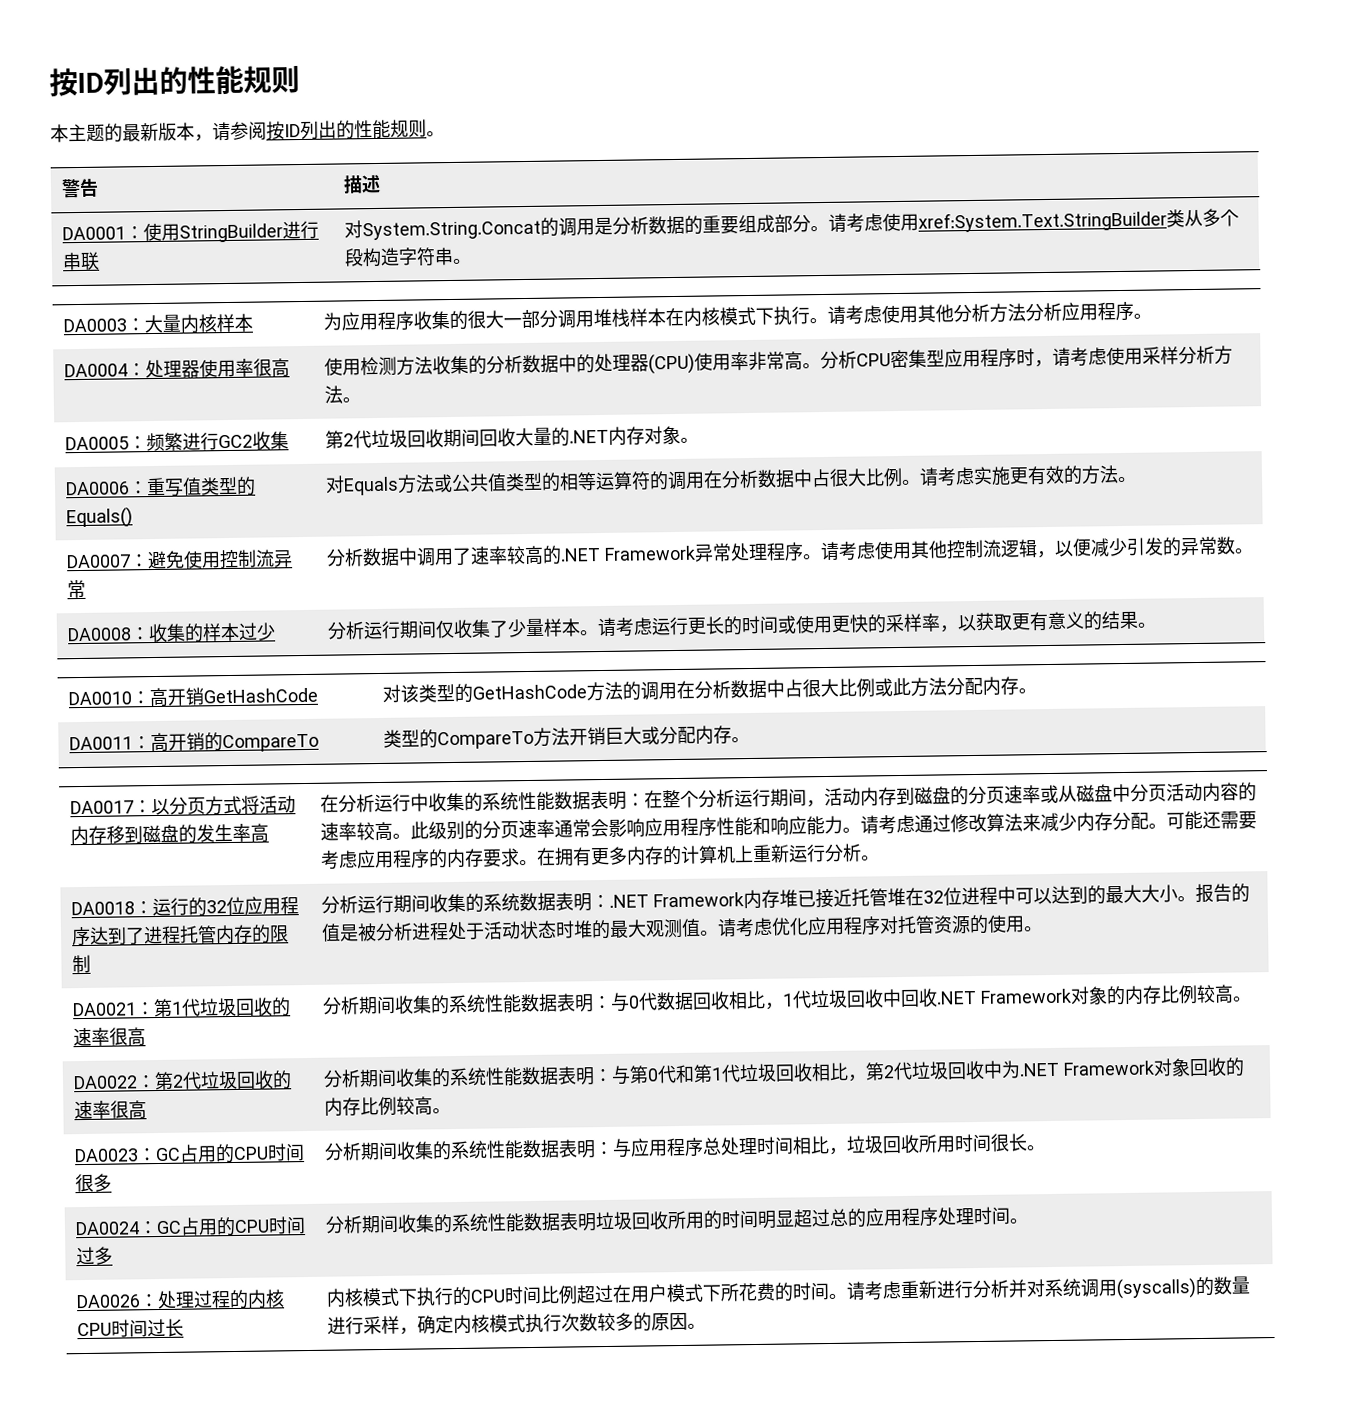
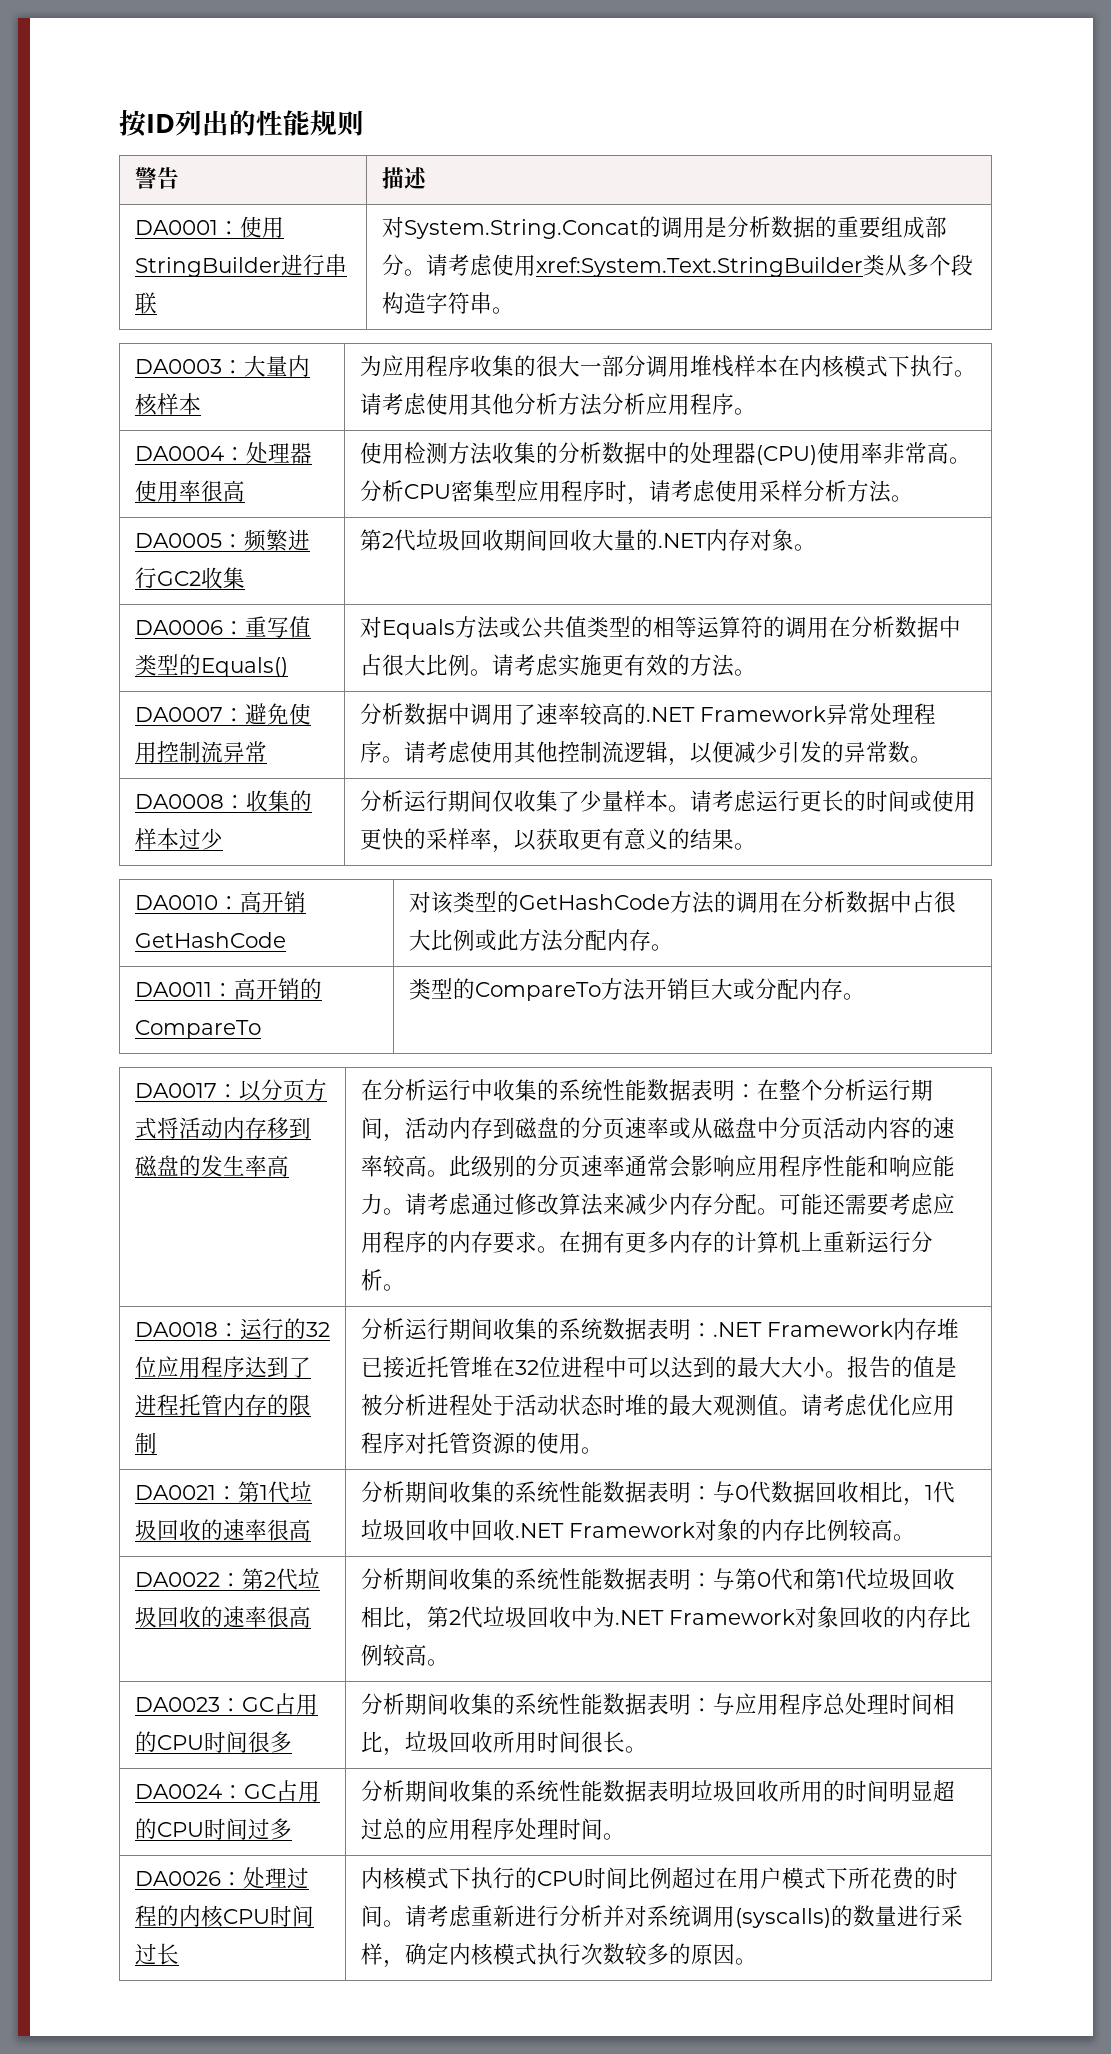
[49,65,300,97] [50,119,445,143] 按ID列出的性能规则 // 本主题的最新版本，请参阅按ID列出的性能规则。 -> [119,109,364,137] 按ID列出的性能规则

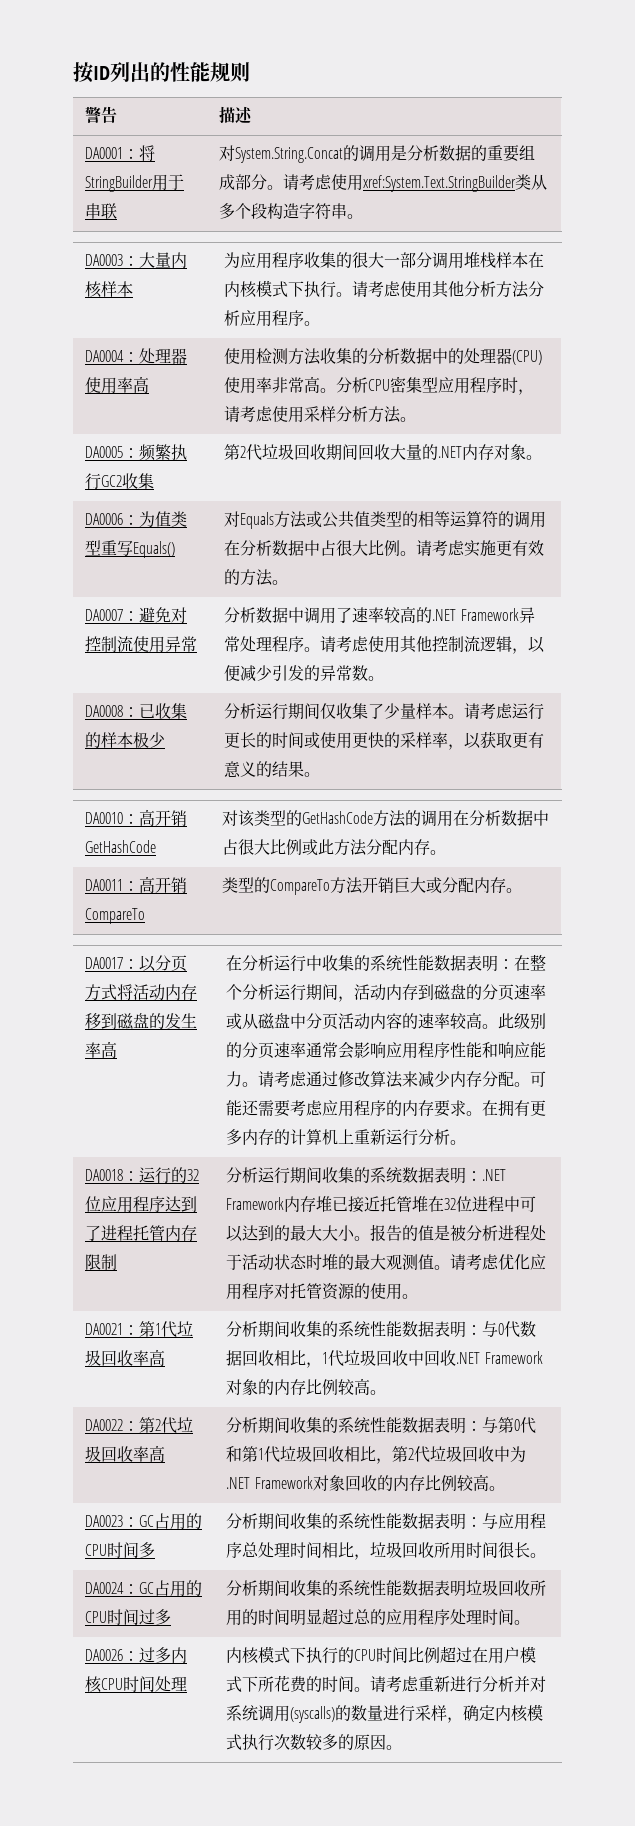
[239,216,284,238] [134,254,325,277] 使用StringBuilder进行 -> [139,145,156,161] [85,174,185,192] 将StringBuilder用于
[200,480,223,502] 很 -> (134, 385) none
[287,529,310,551] 进 -> [171,444,188,460] 执
[244,616,311,638] [134,654,201,676] 重写值类型的 -> [139,511,188,527] [85,540,134,556] 为值类型重写
[288,703,311,725] [134,741,223,763] 使用控制流 -> [171,607,188,623] [85,636,166,653] 对控制流使用
(246, 802) none -> [139,703,156,718] 已
[178,828,201,850] 过 -> [133,732,150,748] 极
[299,978,322,999] 的 -> (188, 885) none
[266,1394,289,1415] 的 -> (198, 1233) none
[200,1519,289,1541] 的速率很 -> [133,1350,150,1366] 率
[200,1606,289,1628] 的速率很 -> [133,1446,150,1462] 率
[247,1731,270,1753] 很 -> (140, 1550) none
[242,1867,309,1889] [134,1905,179,1927] 处理过程的 -> [139,1647,172,1663] 过多
[134,1943,179,1965] 过长 -> [155,1676,188,1692] 处理

